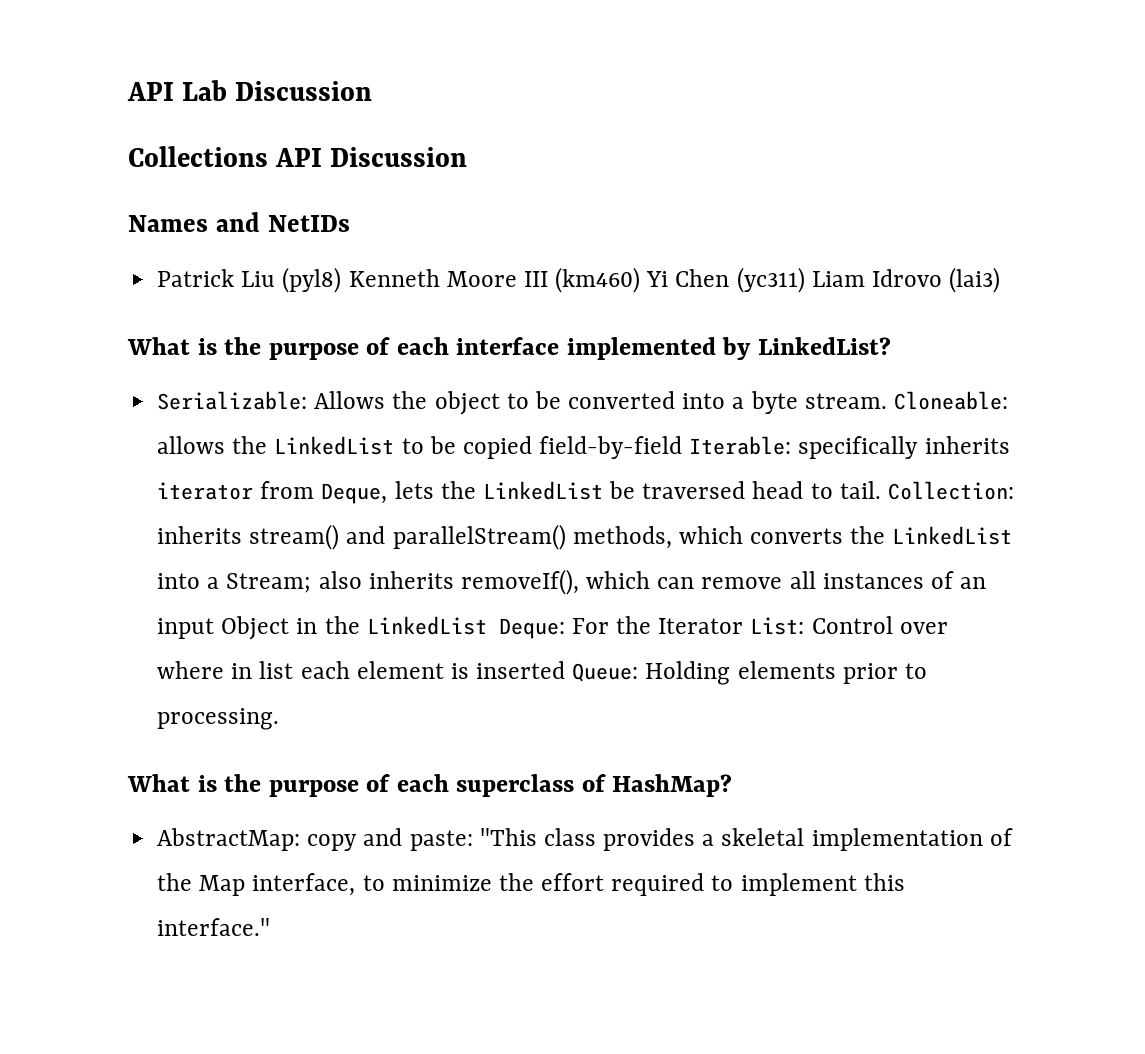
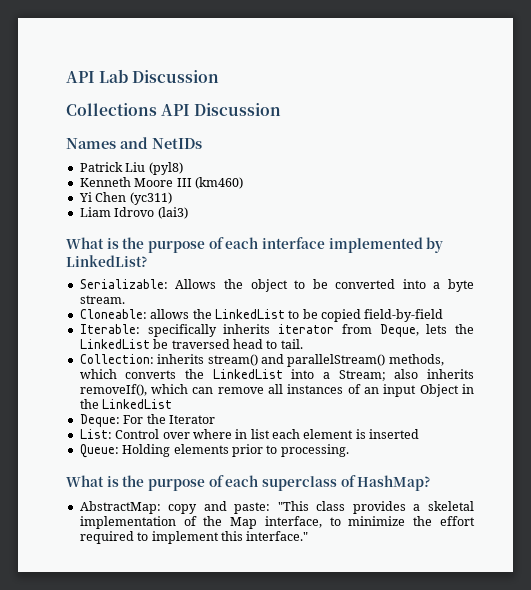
(342, 280) none -> (183, 168) //
(641, 280) none -> (243, 183) //
(805, 280) none -> (172, 198) //
(887, 401) none -> (125, 299) //
(683, 447) none -> (444, 315) //
(881, 490) none -> (303, 344) //
(487, 625) none -> (173, 404) //
(744, 626) none -> (215, 419) //
(566, 670) none -> (420, 434) //

